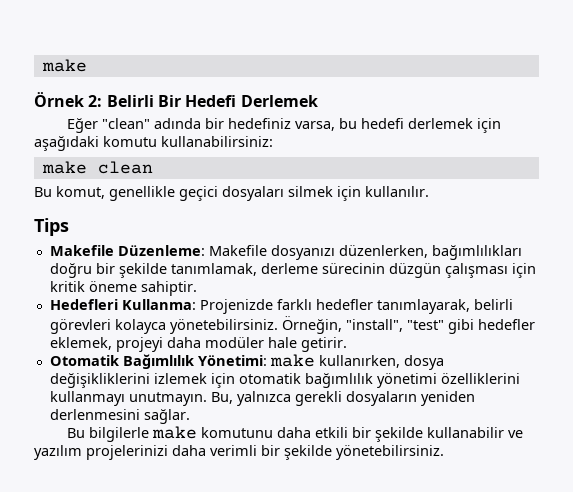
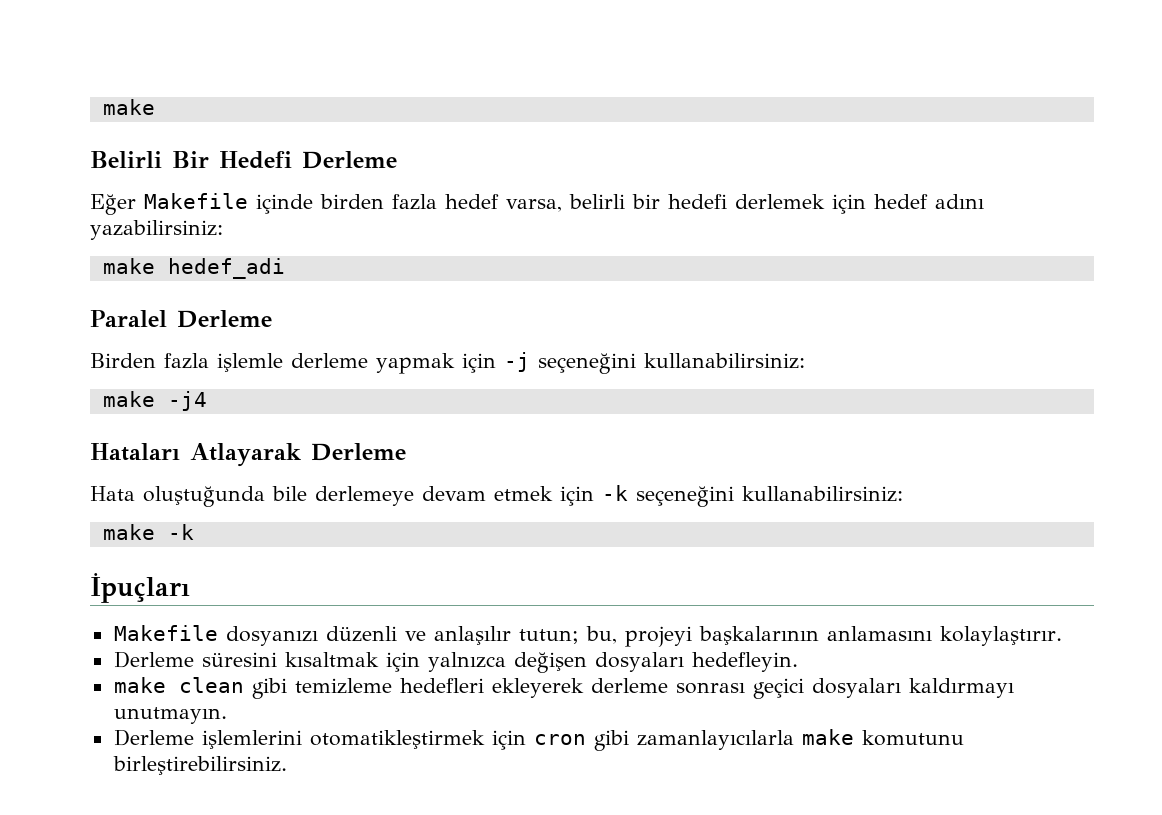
[34,92,103,107] Örnek 2: -> (155, 107) none
[240,95,318,107] Derlemek -> [302,151,397,169] Derleme
[101,118,501,133] [34,136,273,151] [41,161,153,174] [34,186,429,201] [34,218,69,236] [49,245,522,260] [49,263,536,278] [49,281,197,296] [49,299,513,314] [49,316,535,334] [49,337,347,352] [49,354,444,370] [49,373,520,388] [49,391,475,406] [49,409,190,424] [66,426,523,442] [34,445,444,460] "clean" adında bir hedefiniz varsa, bu hedefi derlemek için aşağıdaki komutu kullanabilirsiniz: // make clean // Bu komut, genellikle geçici dosyaları silmek için kullanılır. // Tips // Makefile Düzenleme: Makefile dosyanızı düzenlerken, bağımlılıkları doğru bir şekilde tanımlamak, derleme sürecinin düzgün çalışması için kritik öneme sahiptir. // Hedefleri Kullanma: Projenizde farklı hedefler tanımlayarak, belirli görevleri kolayca yönetebilirsiniz. Örneğin, "install", "test" gibi hedefler eklemek, projeyi daha modüler hale getirir. // Otomatik Bağımlılık Yönetimi: make kullanırken, dosya değişikliklerini izlemek için otomatik bağımlılık yönetimi özelliklerini kullanmayı unutmayın. Bu, yalnızca gerekli dosyaların yeniden derlenmesini sağlar. // Bu bilgilerle make komutunu daha etkili bir şekilde kullanabilir ve yazılım projelerinizi daha verimli bir şekilde yönetebilirsiniz. -> [144,193,984,214] [90,220,223,240] [102,258,285,279] [90,310,272,328] [90,352,805,374] [102,391,207,411] [90,443,406,467] [90,485,903,507] [102,524,194,540] [90,573,190,603] [113,625,1062,647] [113,651,798,673] [113,677,1014,699] [113,707,227,724] [113,729,964,751] [112,756,287,775] Makefile içinde birden fazla hedef varsa, belirli bir hedefi derlemek için hedef adını yazabilirsiniz: // make hedef_adi // Paralel Derleme // Birden fazla işlemle derleme yapmak için -j seçeneğini kullanabilirsiniz: // make -j4 // Hataları Atlayarak Derleme // Hata oluştuğunda bile derlemeye devam etmek için -k seçeneğini kullanabilirsiniz: // make -k // İpuçları // Makefile dosyanızı düzenli ve anlaşılır tutun; bu, projeyi başkalarının anlamasını kolaylaştırır. // Derleme süresini kısaltmak için yalnızca değişen dosyaları hedefleyin. // make clean gibi temizleme hedefleri ekleyerek derleme sonrası geçici dosyaları kaldırmayı unutmayın. // Derleme işlemlerini otomatikleştirmek için cron gibi zamanlayıcılarla make komutunu birleştirebilirsiniz.

